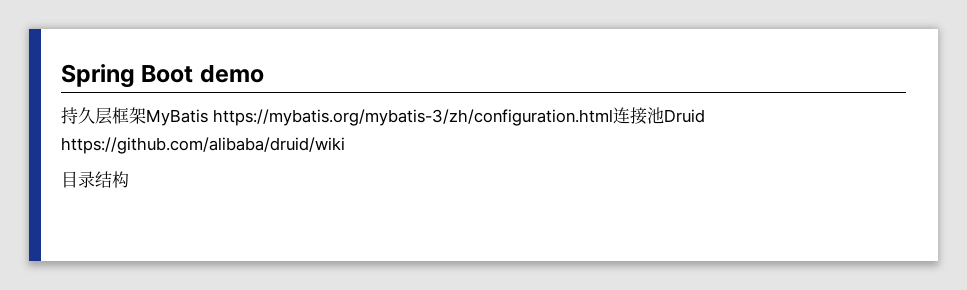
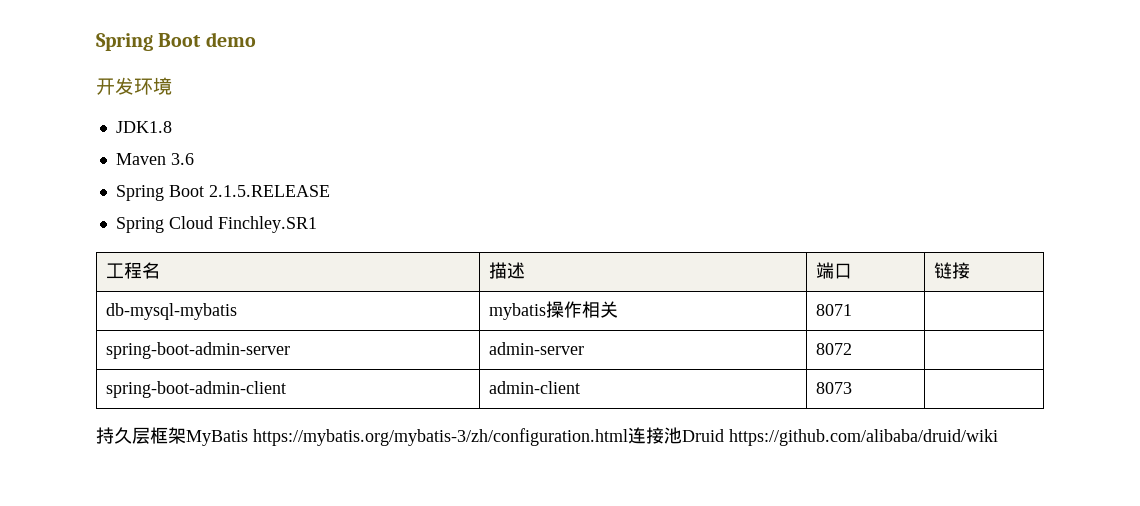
(264, 74) none -> [96,77,172,95] [115,121,172,133] [115,153,194,165] [115,185,330,201] [115,216,317,233] [105,262,160,279] [488,262,525,279] [815,262,852,279] [933,262,970,279] [105,303,237,320] [488,301,618,320] [815,304,852,316] [105,342,290,359] [488,342,584,355] [815,343,852,355] [105,381,286,398] [488,381,580,394] [815,382,852,394] // 开发环境 // JDK1.8 // Maven 3.6 // Spring Boot 2.1.5.RELEASE // Spring Cloud Finchley.SR1 // 工程名 | 描述 | 端口 | 链接 // db-mysql-mybatis | mybatis操作相关 | 8071 | // spring-boot-admin-server | admin-server | 8072 | // spring-boot-admin-client | admin-client | 8073 |
[61,171,129,188] // 目录结构 -> (998, 437) none

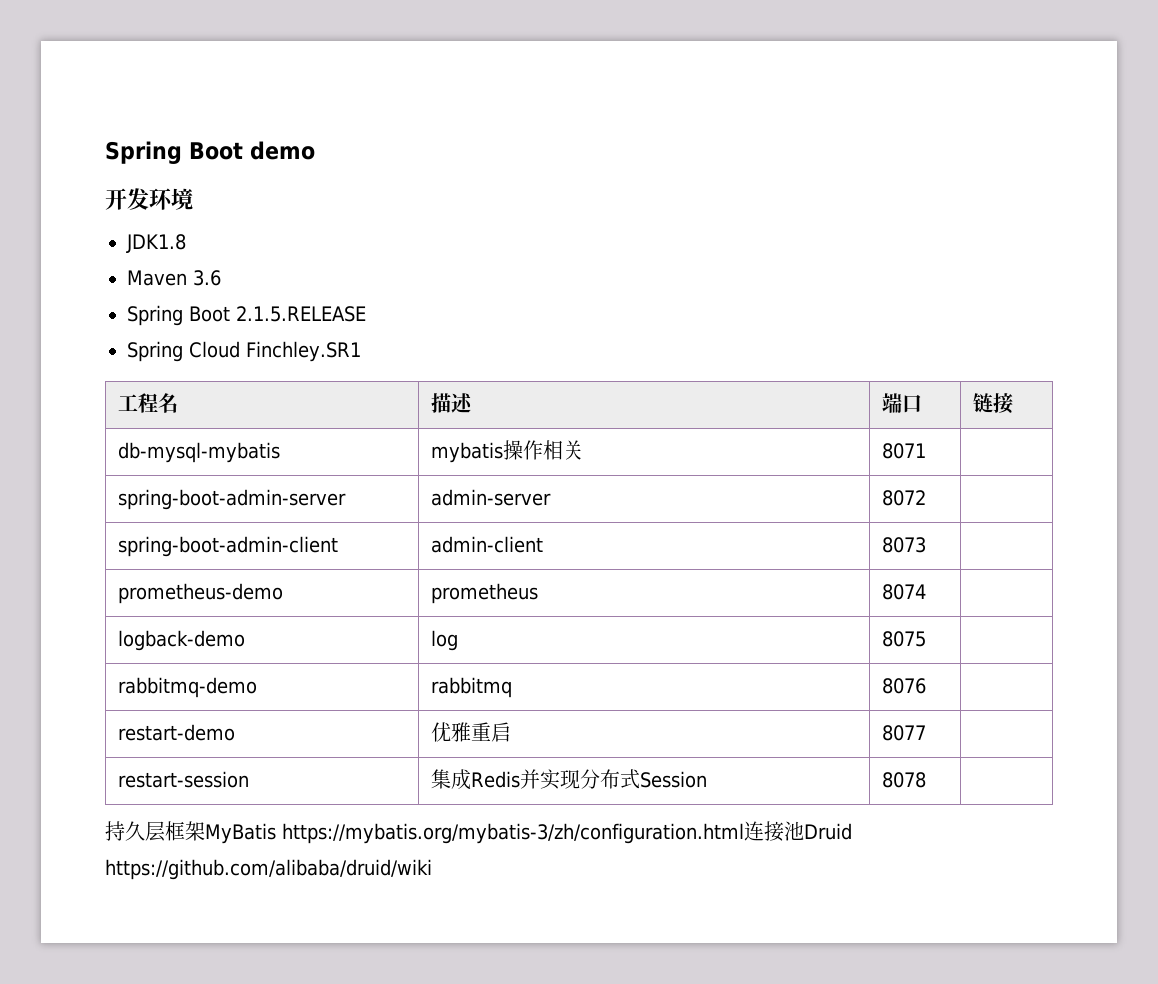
(852, 388) none -> [118,583,284,604] [431,583,539,604] [882,584,927,600] [118,630,246,651] [431,630,459,651] [882,631,927,647] [118,677,258,698] [431,677,513,698] [882,678,927,694] [118,724,236,741] [431,722,512,742] [882,725,927,741] [118,771,250,788] [431,769,708,790] [882,772,927,788] // prometheus-demo | prometheus | 8074 | // logback-demo | log | 8075 | // rabbitmq-demo | rabbitmq | 8076 | // restart-demo | 优雅重启 | 8077 | // restart-session | 集成Redis并实现分布式Session | 8078 |

